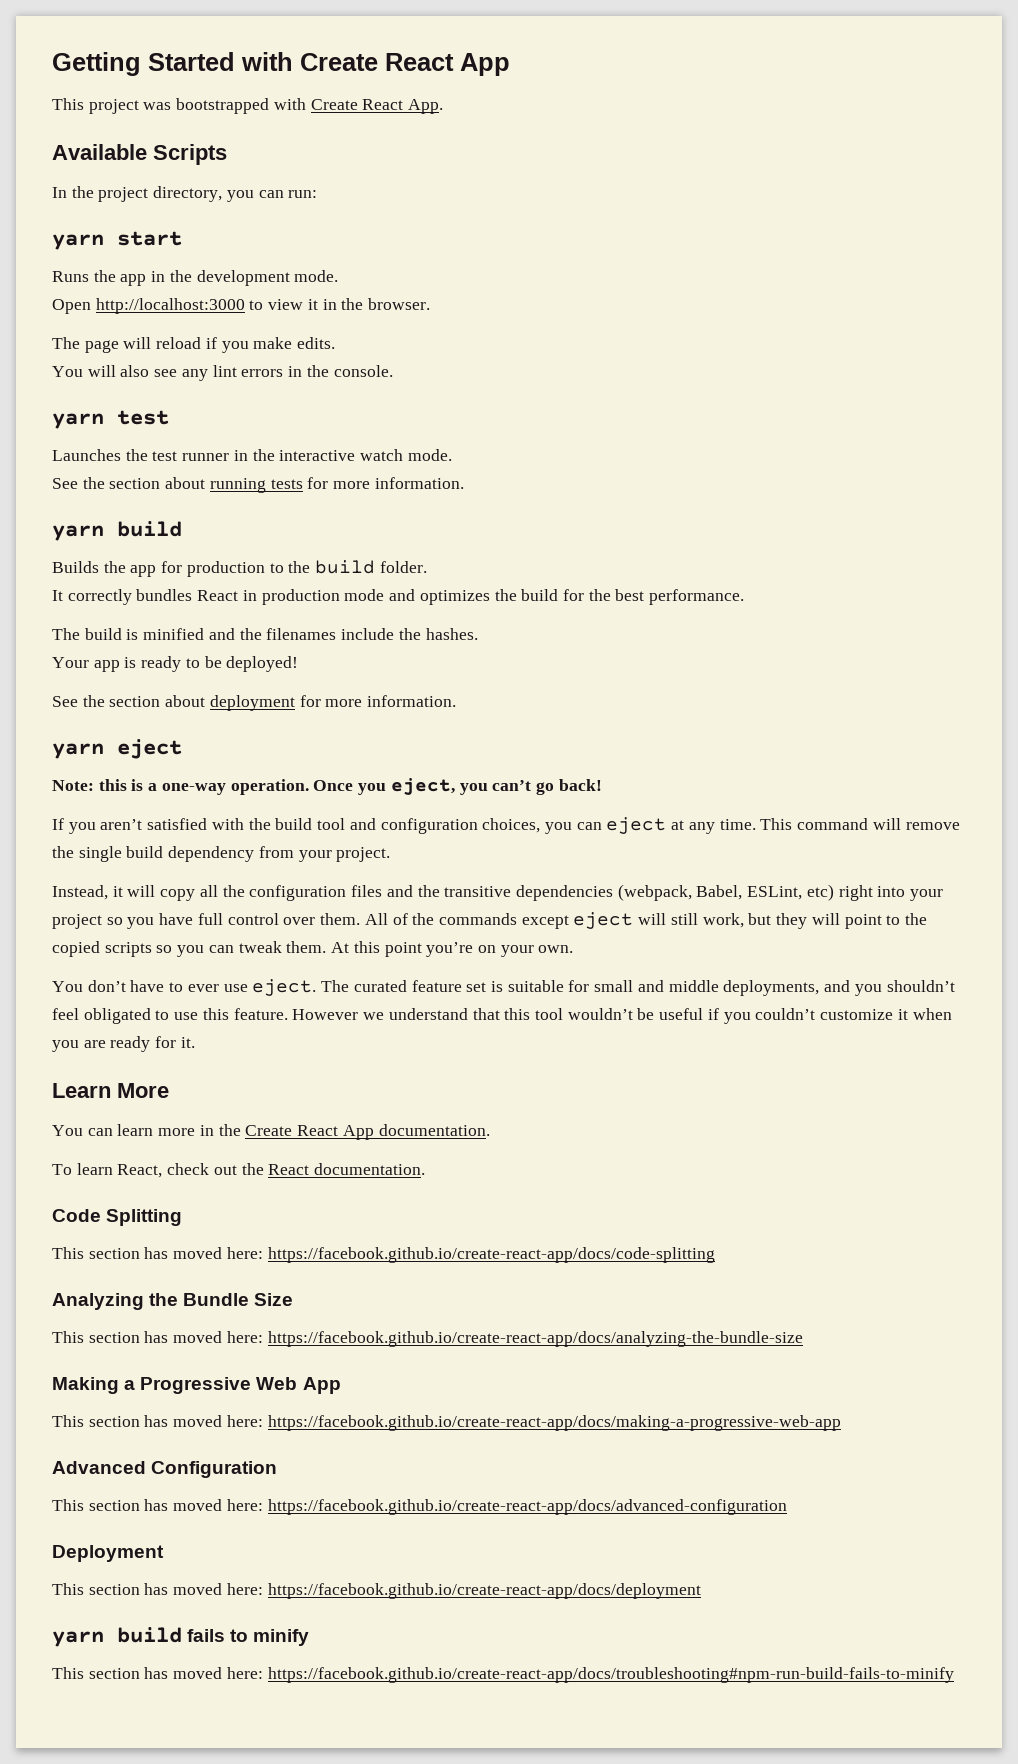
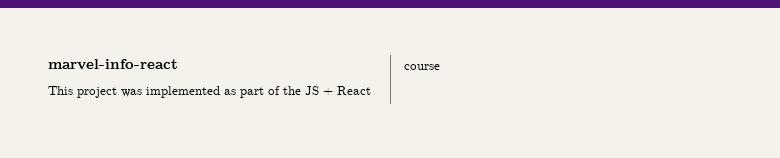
[52,52,510,76] [52,98,444,114] [52,144,227,165] [52,186,318,202] [52,231,182,250] [52,270,339,286] [52,298,431,314] [52,337,336,353] [52,365,393,381] [52,410,169,429] [52,449,452,461] [52,477,464,493] [52,521,182,541] [52,560,427,577] [52,589,745,605] [52,628,478,640] [52,656,299,672] [52,695,457,711] [52,739,182,759] [52,778,602,795] [52,817,960,834] [52,846,391,862] [52,884,944,901] [52,912,927,929] [52,941,574,957] [52,979,955,996] [52,1008,952,1024] [52,1036,195,1052] [52,1083,169,1098] [52,1124,490,1140] [52,1163,426,1178] [52,1209,183,1226] [52,1247,715,1263] [52,1293,294,1310] [52,1331,803,1347] [52,1377,341,1394] [52,1415,841,1431] [52,1461,278,1478] [52,1499,787,1515] [52,1545,164,1562] [52,1583,701,1599] [52,1627,310,1647] [52,1667,954,1683] Getting Started with Create React App // This project was bootstrapped with Create React App. // Available Scripts // In the project directory, you can run: // yarn start // Runs the app in the development mode. // Open http://localhost:3000 to view it in the browser. // The page will reload if you make edits. // You will also see any lint errors in the console. // yarn test // Launches the test runner in the interactive watch mode. // See the section about running tests for more information. // yarn build // Builds the app for production to the build folder. // It correctly bundles React in production mode and optimizes the build for the best performance. // The build is minified and the filenames include the hashes. // Your app is ready to be deployed! // See the section about deployment for more information. // yarn eject // Note: this is a one-way operation. Once you eject, you can’t go back! // If you aren’t satisfied with the build tool and configuration choices, you can eject at any time. This command will remove the single build dependency from your project. // Instead, it will copy all the configuration files and the transitive dependencies (webpack, Babel, ESLint, etc) right into your project so you have full control over them. All of the commands except eject will still work, but they will point to the copied scripts so you can tweak them. At this point you’re on your own. // You don’t have to ever use eject. The curated feature set is suitable for small and middle deployments, and you shouldn’t feel obligated to use this feature. However we understand that this tool wouldn’t be useful if you couldn’t customize it when you are ready for it. // Learn More // You can learn more in the Create React App documentation. // To learn React, check out the React documentation. // Code Splitting // This section has moved here: https://facebook.github.io/create-react-app/docs/code-splitting // Analyzing the Bundle Size // This section has moved here: https://facebook.github.io/create-react-app/docs/analyzing-the-bundle-size // Making a Progressive Web App // This section has moved here: https://facebook.github.io/create-react-app/docs/making-a-progressive-web-app // Advanced Configuration // This section has moved here: https://facebook.github.io/create-react-app/docs/advanced-configuration // Deployment // This section has moved here: https://facebook.github.io/create-react-app/docs/deployment // yarn build fails to minify // This section has moved here: https://facebook.github.io/create-react-app/docs/troubleshooting#npm-run-build-fails-to-minify -> [48,59,178,70] [48,86,371,98] [404,64,440,70] marvel-info-react // This project was implemented as part of the JS + React course

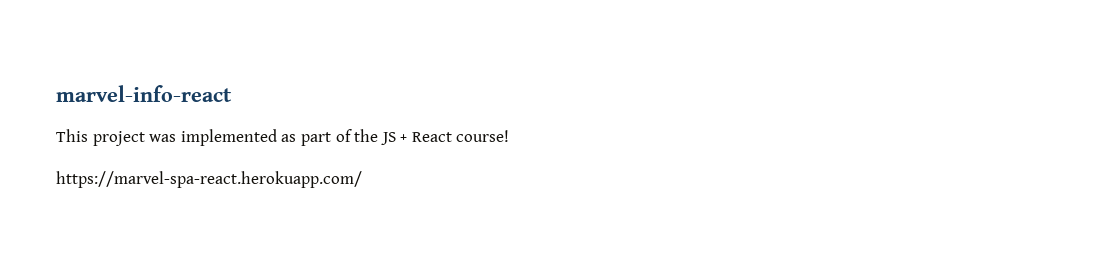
[404,64,440,70] course -> [456,130,510,142] [56,171,362,188] course! // https://marvel-spa-react.herokuapp.com/

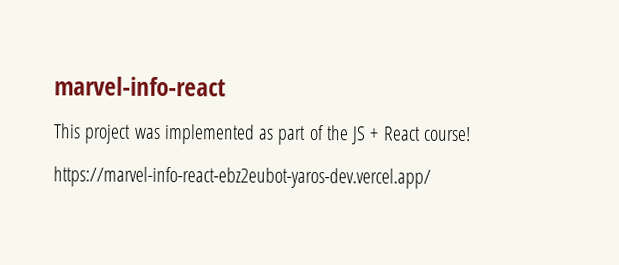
[56,171,362,188] https://marvel-spa-react.herokuapp.com/ -> [53,166,431,189] https://marvel-info-react-ebz2eubot-yaros-dev.vercel.app/

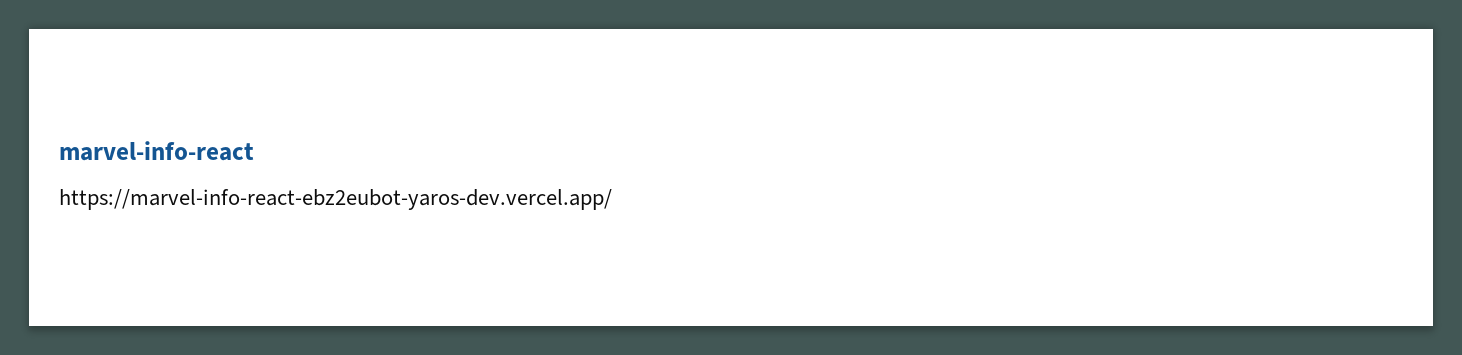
[53,123,471,145] // This project was implemented as part of the JS + React course! -> (254, 151) none

